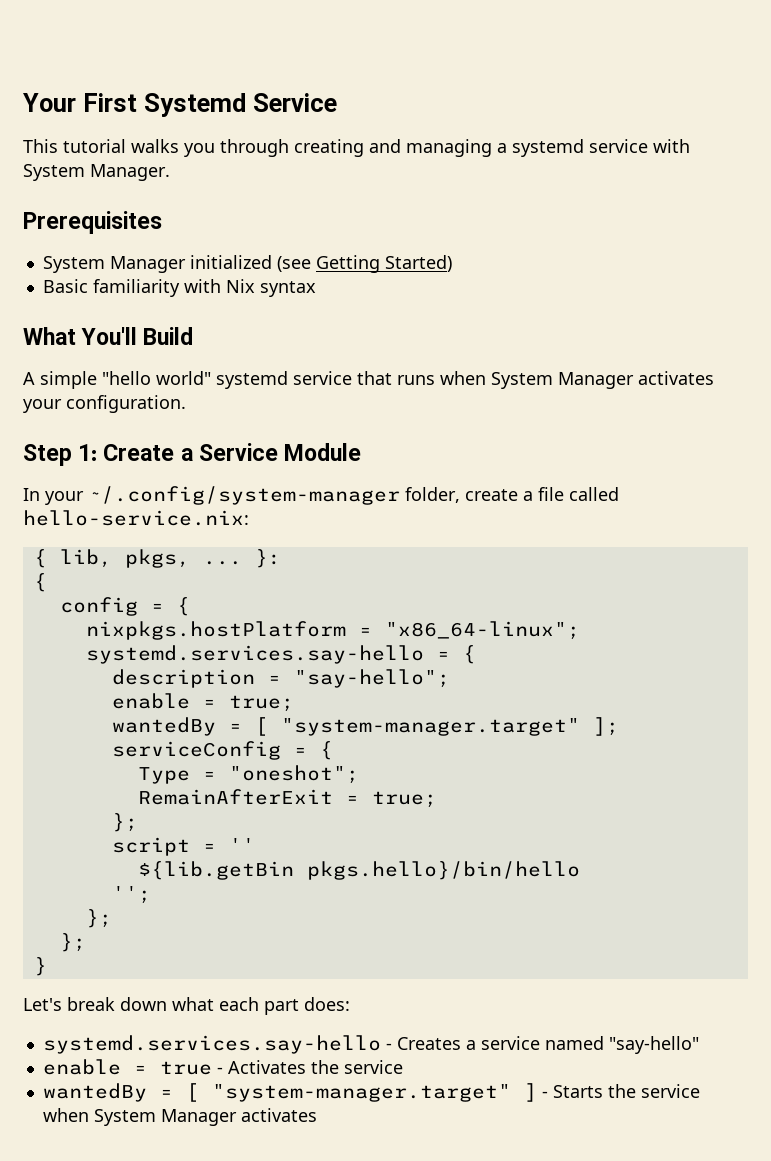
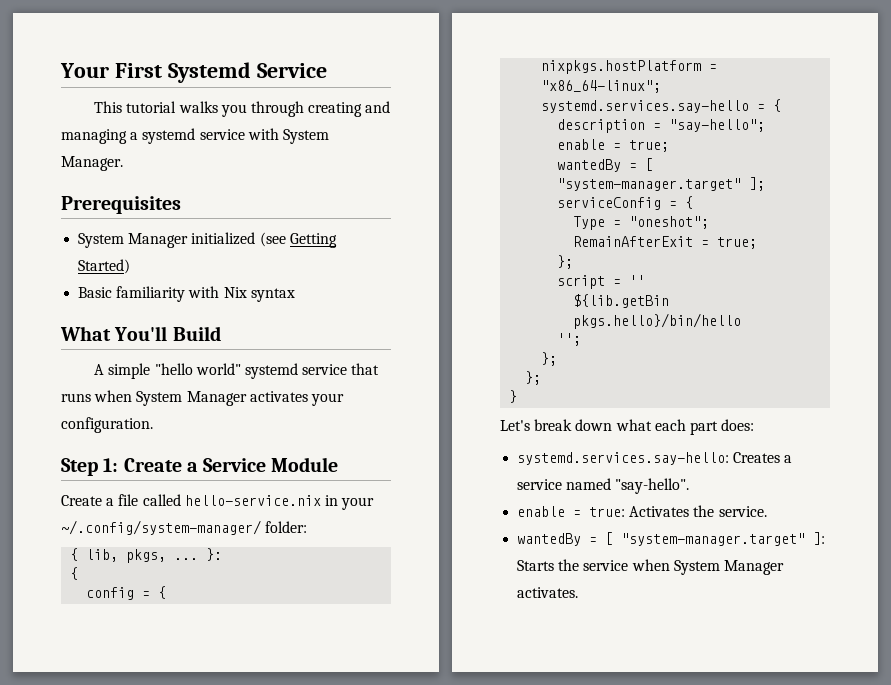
[23,486,619,505] [23,510,249,526] In your ~/.config/system-manager folder, create a file called hello-service.nix: -> [61,494,375,510] [61,520,308,535] Create a file called hello-service.nix in your ~/.config/system-manager/ folder:
[42,1035,392,1054] systemd.services.say-hello - -> [517,452,730,465] systemd.services.say-hello:
[608,1036,699,1054] [42,1059,223,1075] "say-hello" // enable = true - -> [615,478,690,494] [517,506,626,517] "say-hello". // enable = true:
[343,1060,403,1074] [42,1083,548,1102] service // wantedBy = [ "system-manager.target" ] - -> [718,506,767,517] [517,532,826,546] service. // wantedBy = [ "system-manager.target" ]:
[240,1108,317,1122] activates -> [517,587,579,598] activates.

